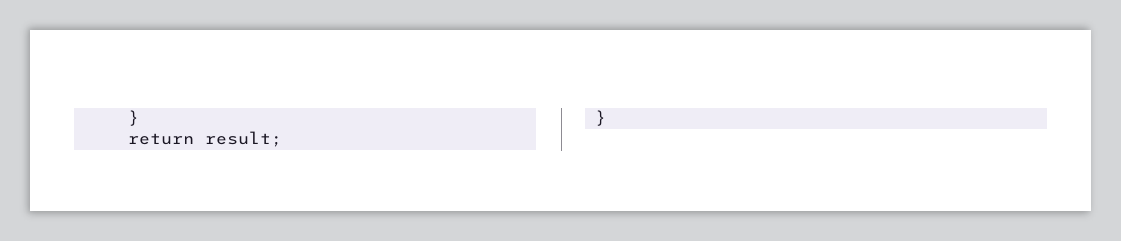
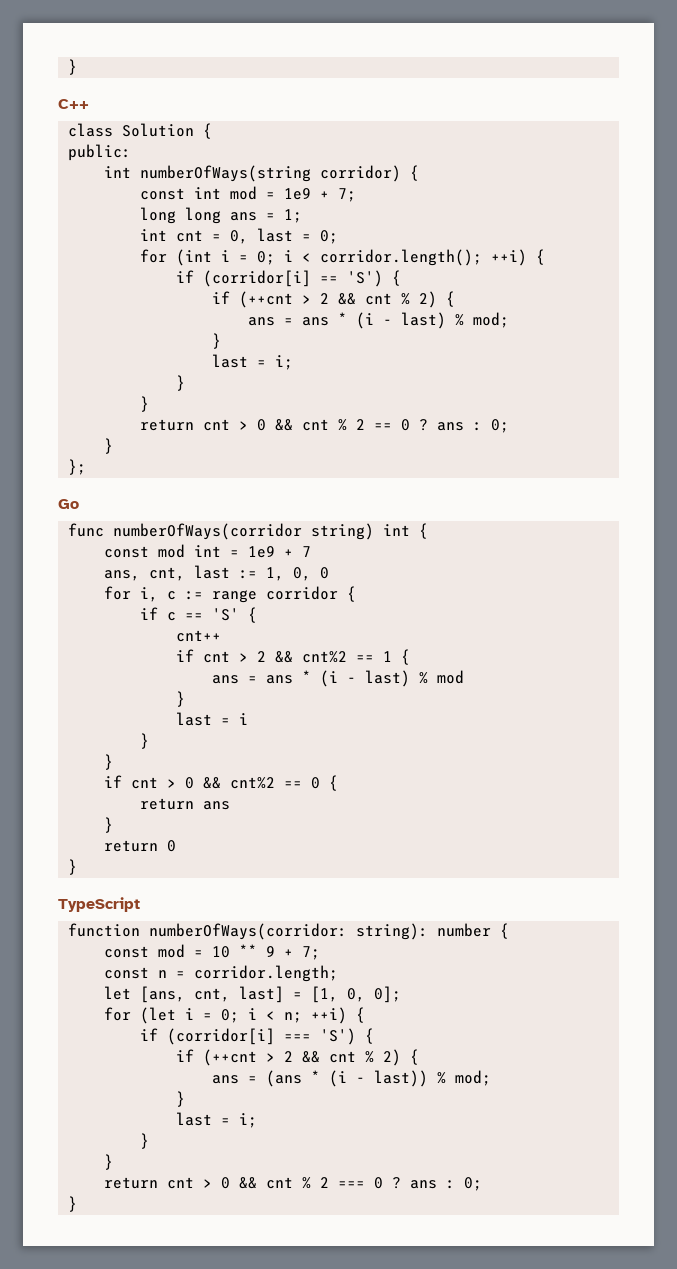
[127,110,139,126] [127,131,282,147] } // return result; -> [67,59,77,75] [58,99,89,109] [67,123,212,139] [67,144,131,161] [103,165,419,182] [139,186,356,202] [139,207,302,224] [139,228,338,244] [139,249,545,266] [175,270,401,287] [211,291,455,308] [247,312,509,329] [211,333,221,349] [211,354,293,370] [175,375,185,391] [139,396,149,412] [139,419,509,433] [103,438,113,454] [67,459,86,475] [58,499,79,509] [67,523,428,540] [103,544,311,558] [103,565,329,581] [103,586,356,603] [139,607,257,623] [175,630,221,642] [175,649,410,665] [211,670,464,687] [175,691,185,707] [175,712,248,726] [139,733,149,749] [103,754,113,770] [103,775,338,791] [139,798,230,810] [103,817,113,833] [103,840,176,852] [67,859,77,875] [58,897,140,912] [67,923,509,940] [103,944,320,960] [103,965,338,982] [103,986,401,1003] [103,1007,365,1024] [139,1028,374,1045] [175,1049,419,1066] [211,1070,491,1087] [175,1091,185,1107] [175,1112,257,1128] [139,1133,149,1149] [103,1154,113,1170] [103,1177,482,1191] } // C++ // class Solution { // public: // int numberOfWays(string corridor) { // const int mod = 1e9 + 7; // long long ans = 1; // int cnt = 0, last = 0; // for (int i = 0; i < corridor.length(); ++i) { // if (corridor[i] == 'S') { // if (++cnt > 2 && cnt % 2) { // ans = ans * (i - last) % mod; // } // last = i; // } // } // return cnt > 0 && cnt % 2 == 0 ? ans : 0; // } // }; // Go // func numberOfWays(corridor string) int { // const mod int = 1e9 + 7 // ans, cnt, last := 1, 0, 0 // for i, c := range corridor { // if c == 'S' { // cnt++ // if cnt > 2 && cnt%2 == 1 { // ans = ans * (i - last) % mod // } // last = i // } // } // if cnt > 0 && cnt%2 == 0 { // return ans // } // return 0 // } // TypeScript // function numberOfWays(corridor: string): number { // const mod = 10 ** 9 + 7; // const n = corridor.length; // let [ans, cnt, last] = [1, 0, 0]; // for (let i = 0; i < n; ++i) { // if (corridor[i] === 'S') { // if (++cnt > 2 && cnt % 2) { // ans = (ans * (i - last)) % mod; // } // last = i; // } // } // return cnt > 0 && cnt % 2 === 0 ? ans : 0;

